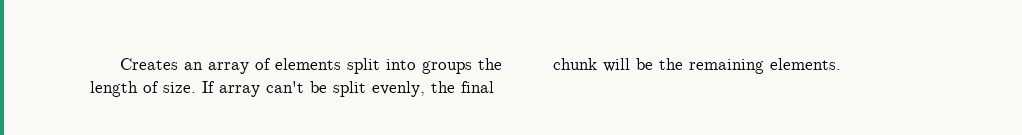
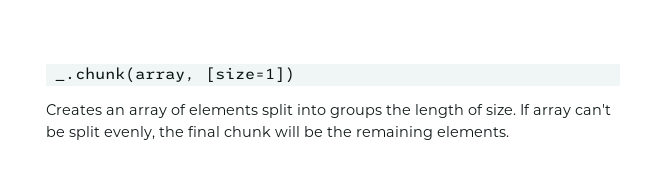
(120, 64) none -> [54,67,295,83] _.chunk(array, [size=1]) //

